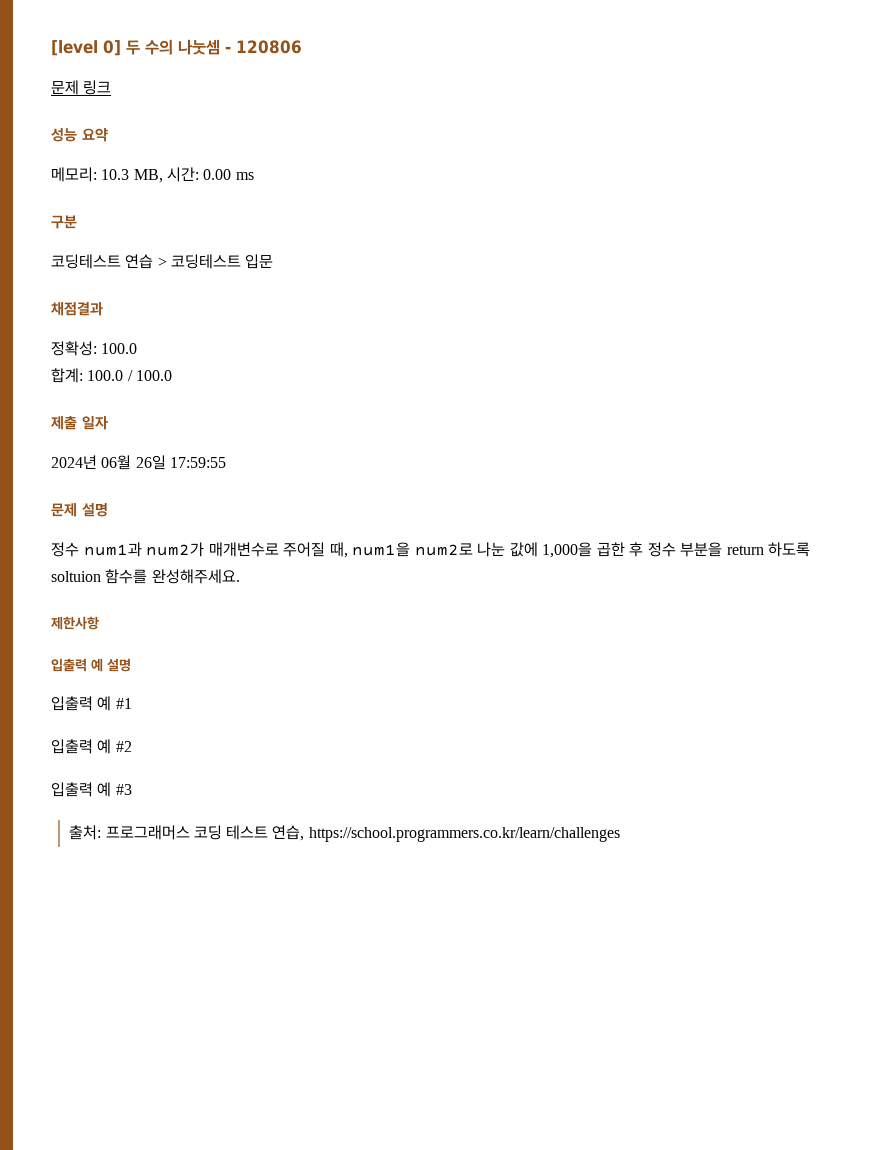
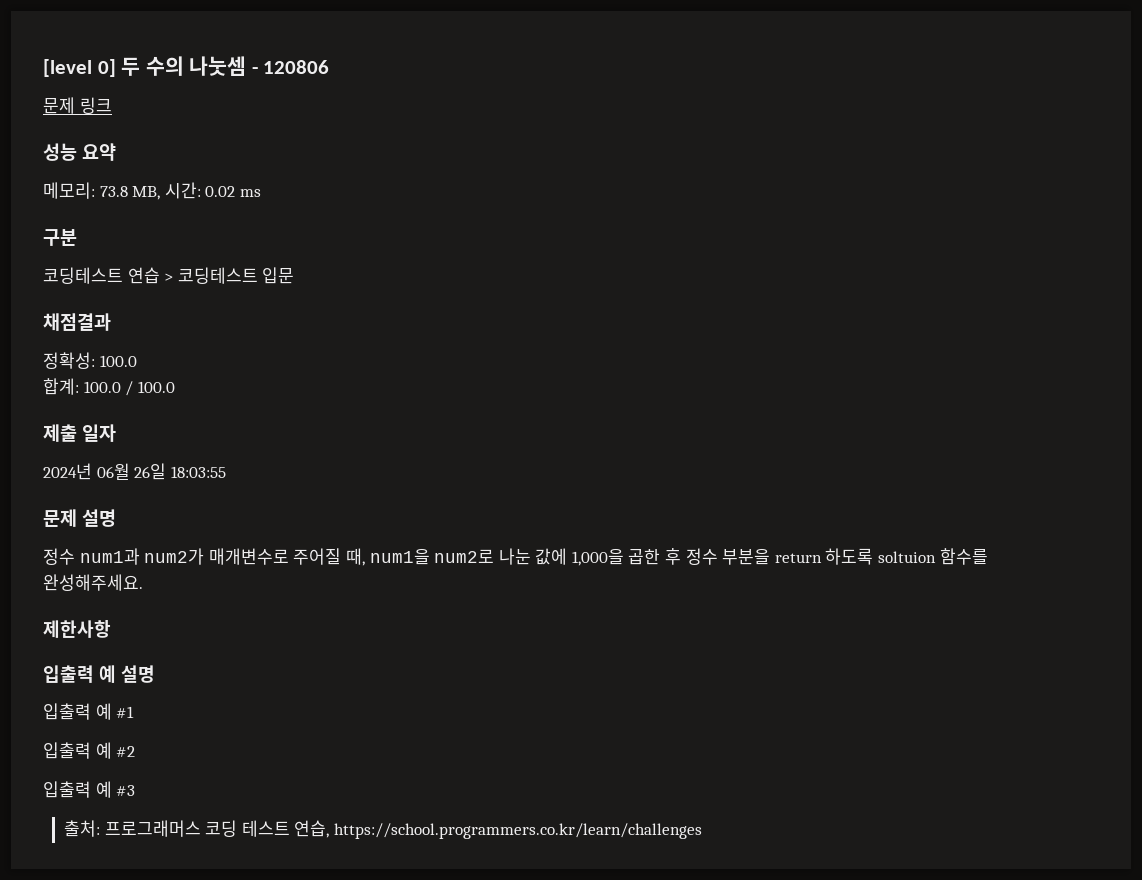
[101,169,130,180] 10.3 -> [99,186,128,197] 73.8
[203,169,232,180] 0.00 -> [205,186,236,197] 0.02
[169,457,226,468] 17:59:55 -> [170,466,226,478] 18:03:55

